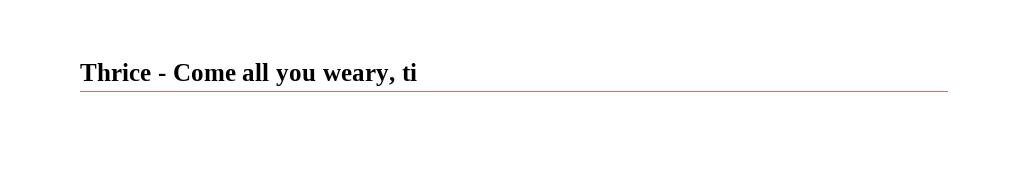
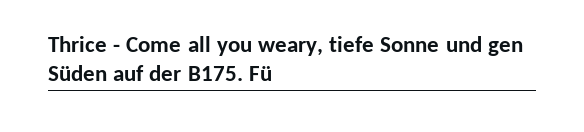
[401,63,417,81] ti -> [329,36,523,56] [48,65,272,81] tiefe Sonne und gen Süden auf der B175. Fü

